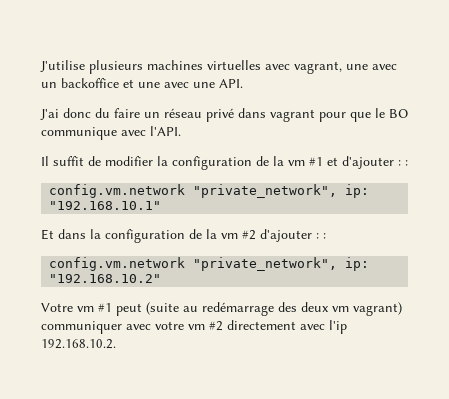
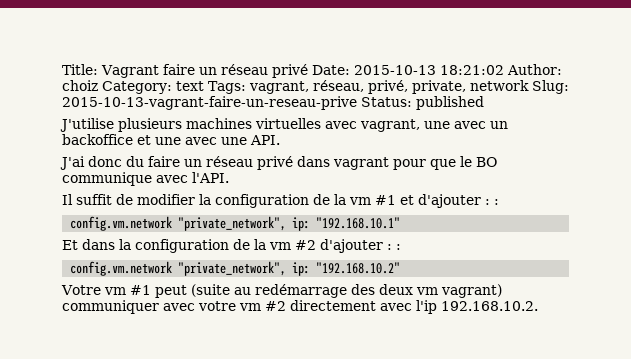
(40, 66) none -> [62,64,562,78] [62,80,569,94] [62,96,484,110] Title: Vagrant faire un réseau privé Date: 2015-10-13 18:21:02 Author: choiz Category: text Tags: vagrant, réseau, privé, private, network Slug: 2015-10-13-vagrant-faire-un-reseau-prive Status: published //

